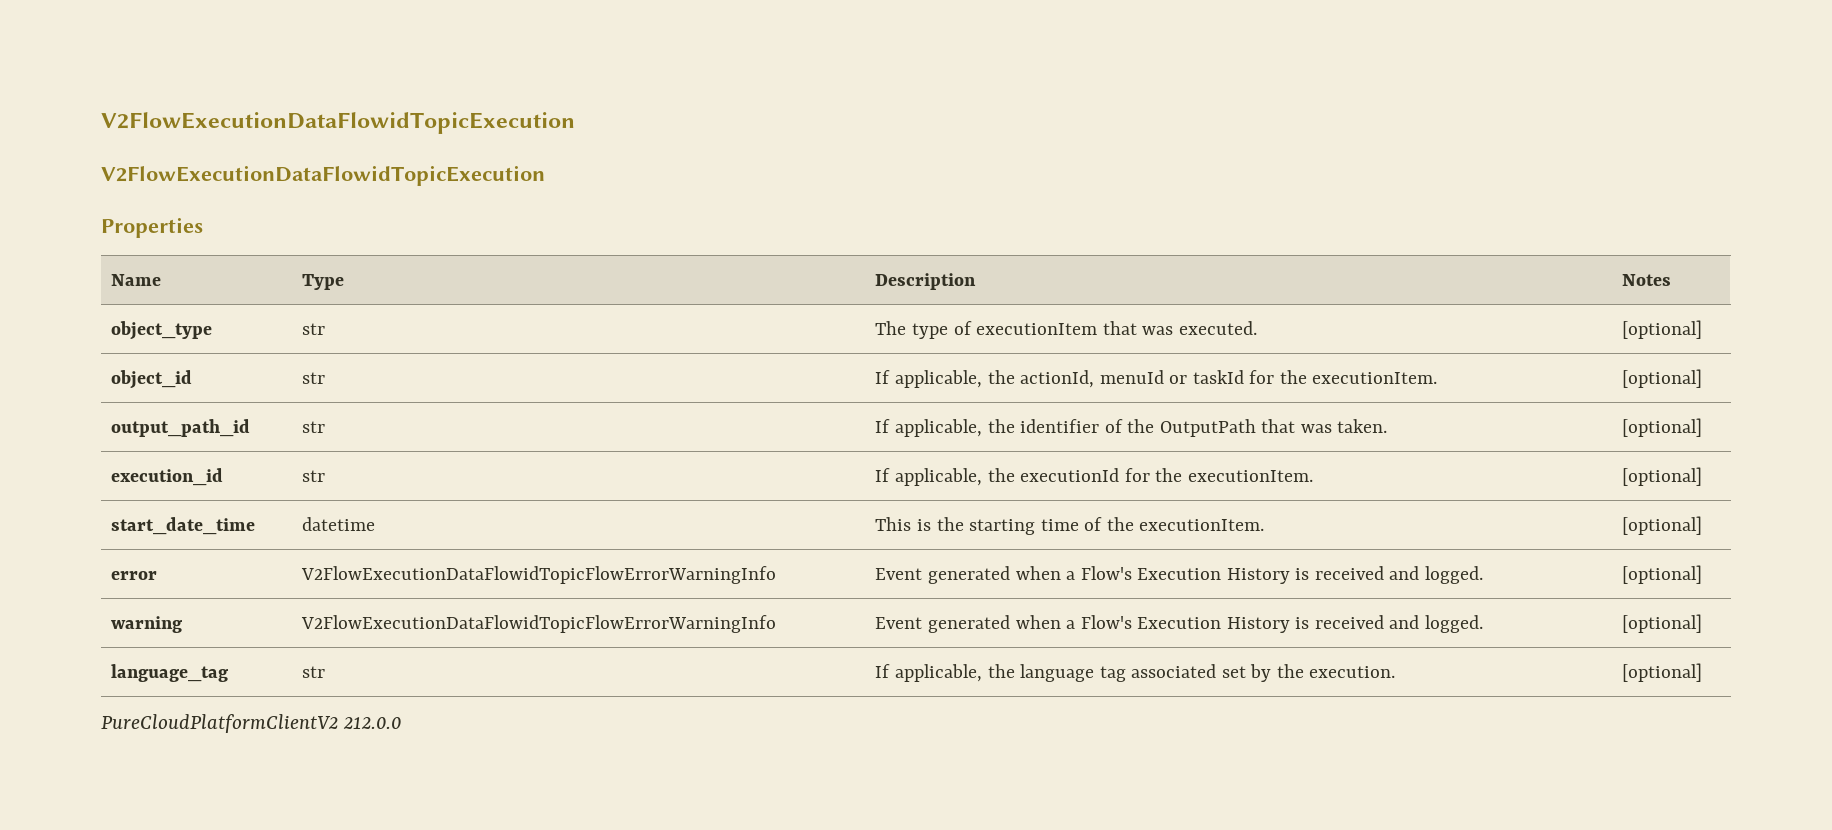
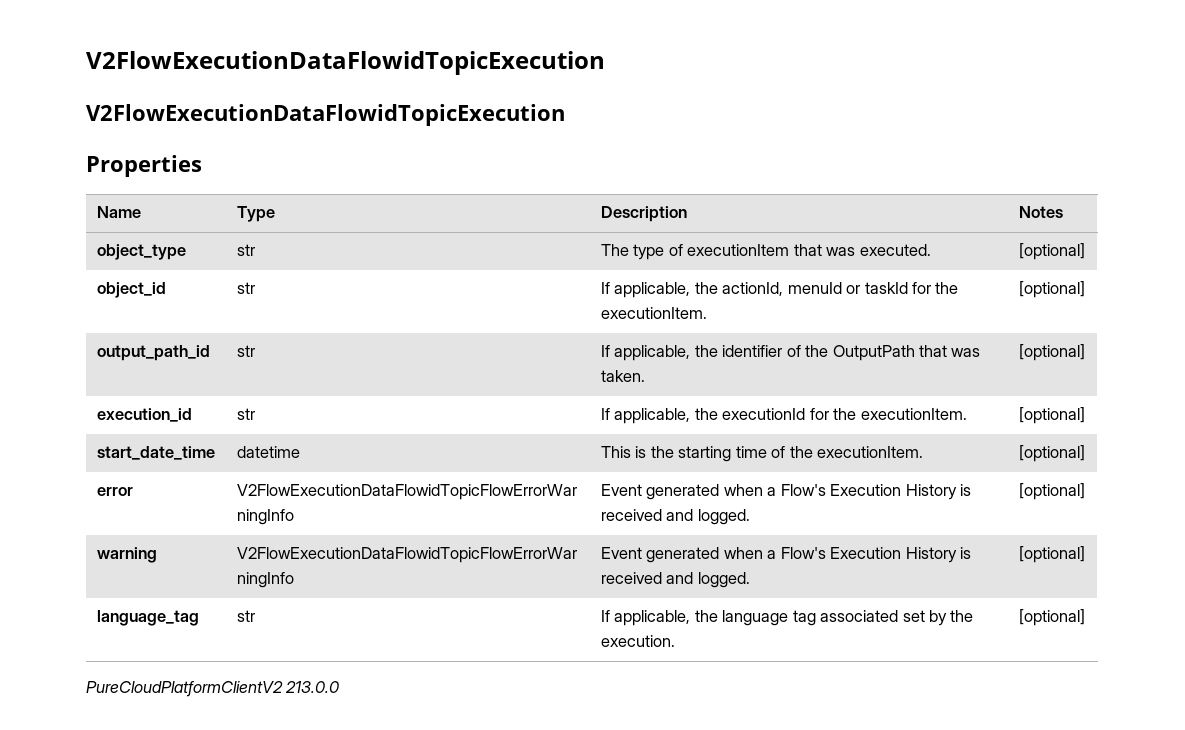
[343,717,402,729] 212.0.0 -> [285,681,341,693] 213.0.0

